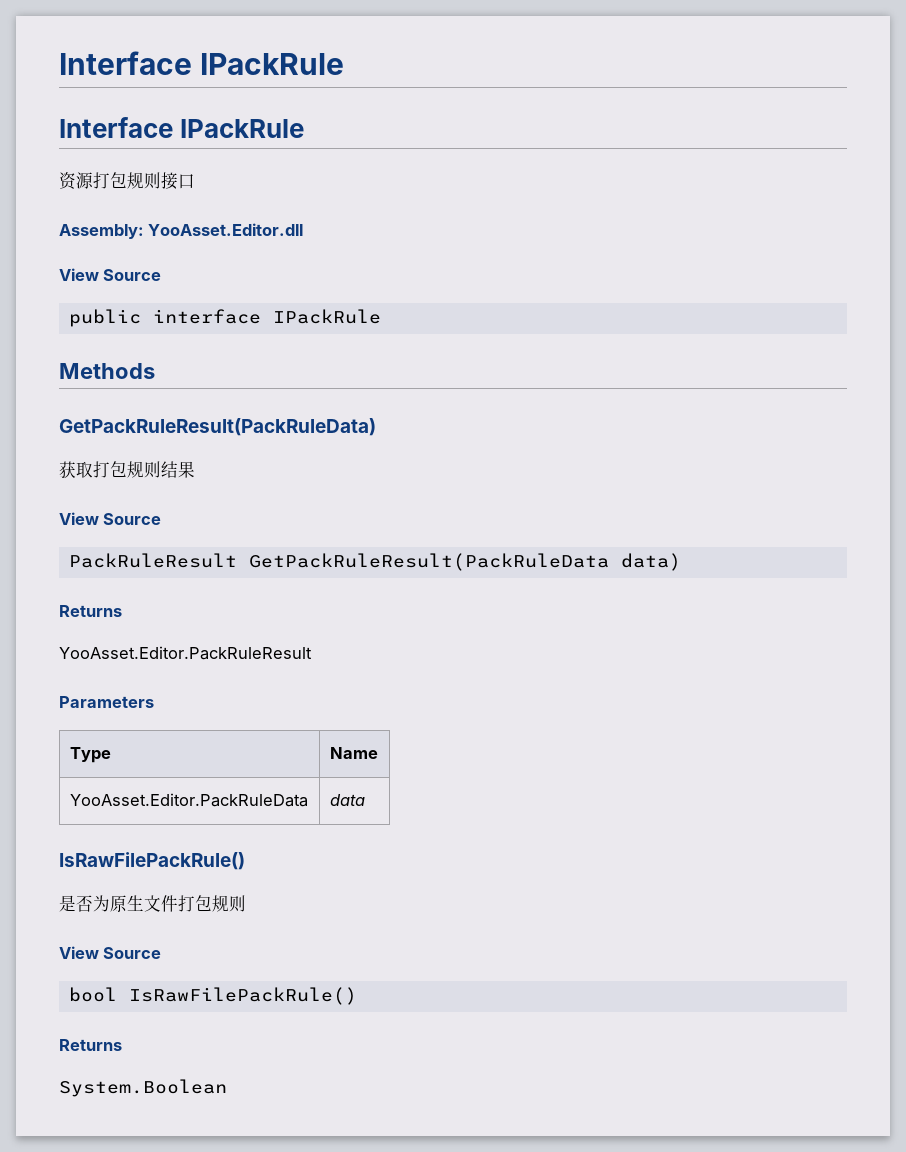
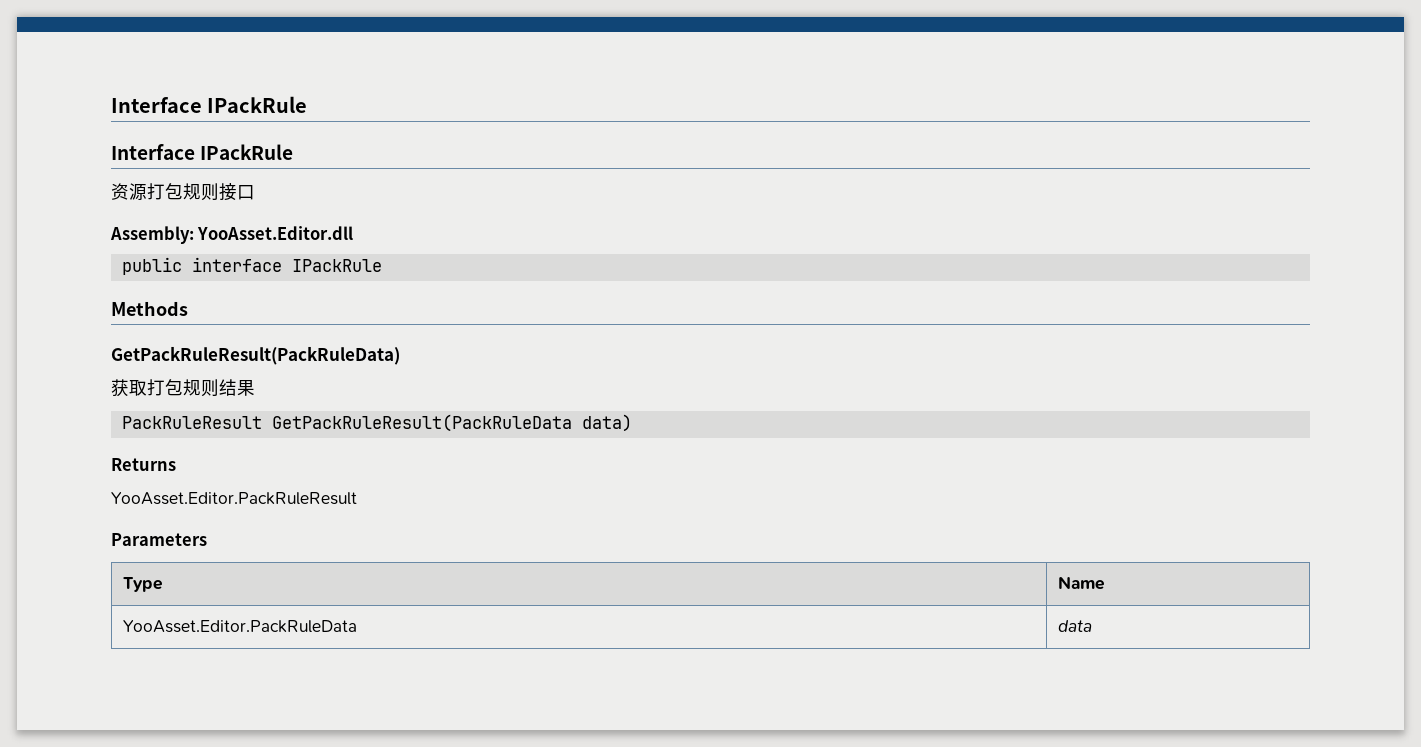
[59,268,162,281] // View Source -> (354, 233) none
[59,512,162,525] // View Source -> (255, 388) none
[59,852,245,870] [59,895,246,912] [59,946,162,959] [68,987,357,1005] [59,1039,122,1051] [59,1079,227,1097] // IsRawFilePackRule() // 是否为原生文件打包规则 // View Source // bool IsRawFilePackRule() // Returns // System.Boolean -> (1093, 626) none

